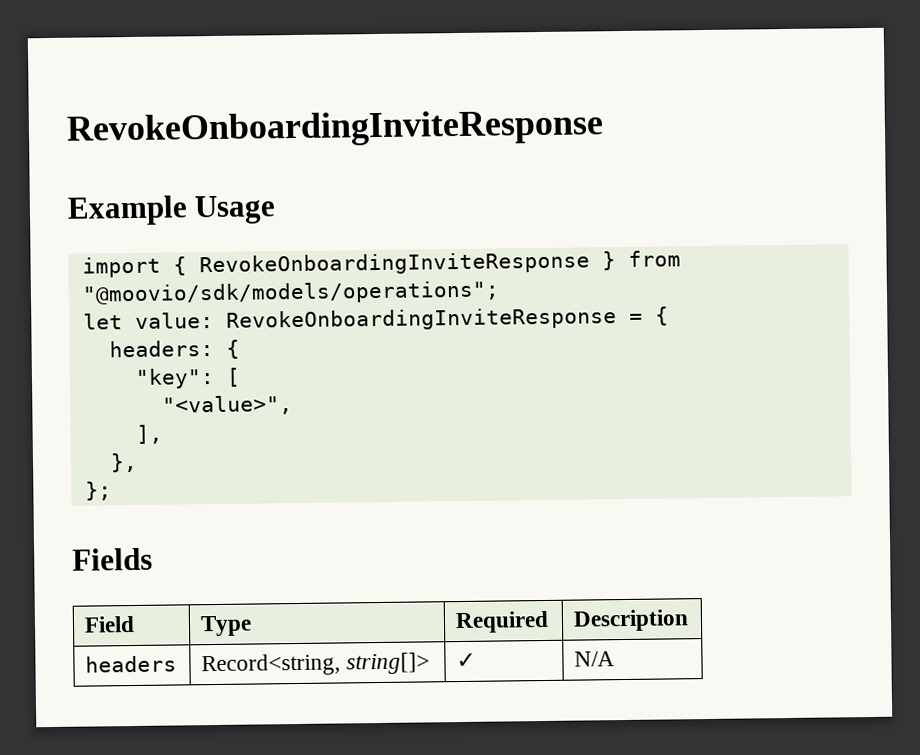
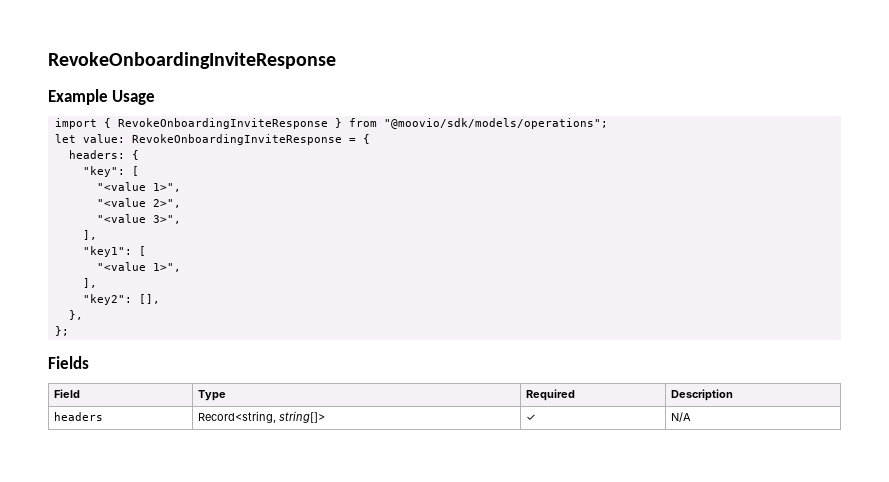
[161,395,293,416] [135,424,163,444] "<value>", // ], -> [96,182,181,192] [96,198,181,208] [96,214,181,224] [82,230,97,240] [82,246,146,257] [96,262,181,272] [82,278,97,288] [82,294,160,305] "<value 1>", // "<value 2>", // "<value 3>", // ], // "key1": [ // "<value 1>", // ], // "key2": [],

